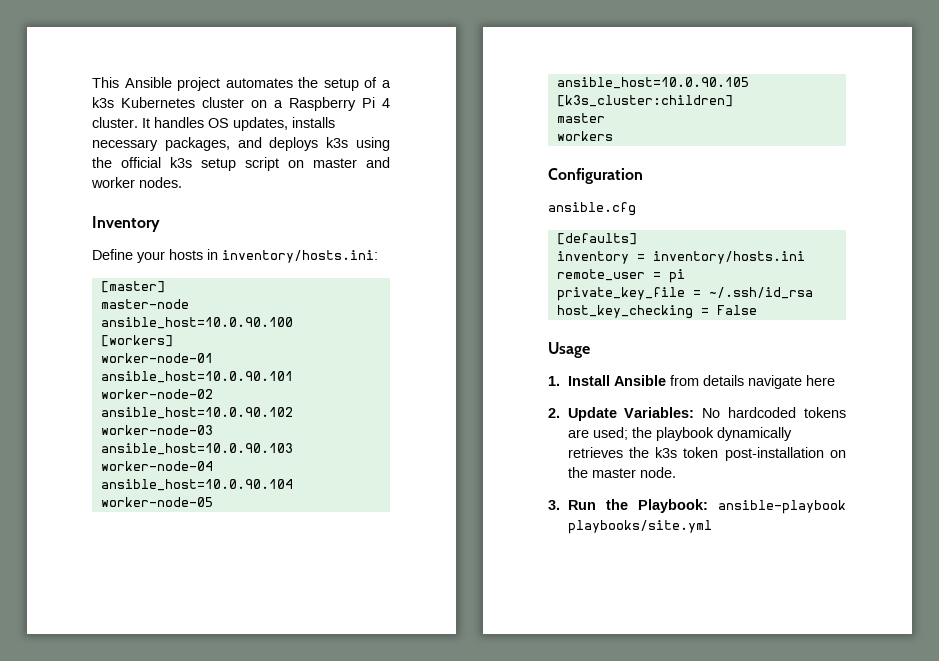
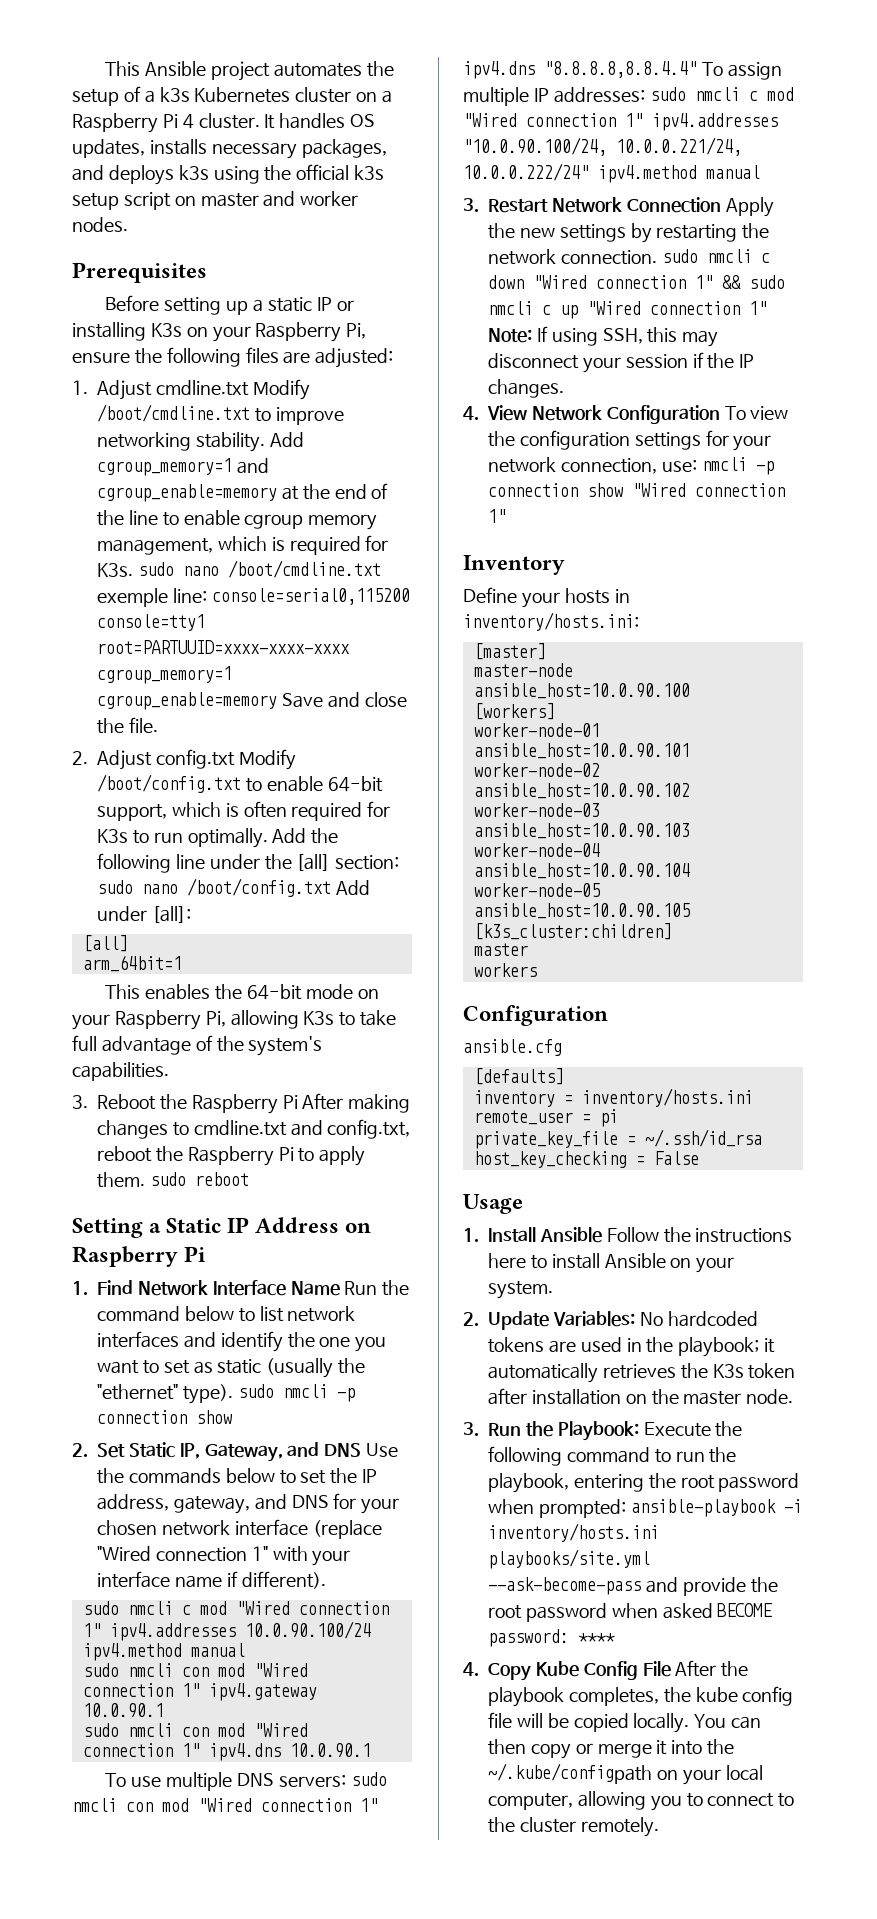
(182, 182) none -> [72,262,207,283] [105,295,354,315] [72,322,367,342] [72,347,394,368] [72,379,310,400] [97,404,344,425] [97,432,304,452] [97,458,269,476] [97,483,389,502] [97,510,378,530] [97,535,389,555] [97,560,381,578] [97,588,410,607] [97,614,205,631] [97,640,350,654] [97,666,232,684] [97,692,407,710] [97,717,158,734] [72,749,296,770] [97,774,383,793] [97,801,391,821] [97,828,339,848] [97,853,400,873] [97,878,370,897] [97,906,191,923] [82,935,128,952] [82,955,182,972] [105,984,379,1000] [72,1010,397,1030] [72,1035,323,1056] [72,1062,169,1081] [72,1093,411,1114] [97,1119,411,1139] [97,1146,366,1166] [97,1172,249,1188] [72,1217,372,1238] [72,1246,206,1267] [72,1280,410,1296] [97,1306,356,1322] [97,1331,387,1352] [97,1358,366,1378] [97,1384,355,1404] [97,1410,232,1424] [72,1442,399,1462] [97,1468,378,1484] [97,1493,400,1514] [97,1519,382,1539] [97,1546,351,1566] [97,1571,326,1589] [82,1601,389,1615] [82,1621,371,1641] [82,1643,245,1661] [82,1663,308,1677] [82,1683,317,1701] [82,1703,164,1718] [82,1723,308,1737] [82,1743,371,1761] [105,1772,387,1791] [72,1798,378,1812] [463,61,782,80] [463,87,794,106] [463,113,778,131] [463,137,742,156] [463,163,760,183] [463,197,774,217] [488,223,770,243] [488,249,770,265] [488,275,785,289] [488,301,767,319] [488,326,719,347] [488,352,755,373] [488,379,564,398] [463,405,789,424] [488,430,772,451] [488,457,774,475] [488,483,785,497] [488,509,506,523] // Prerequisites // Before setting up a static IP or installing K3s on your Raspberry Pi, ensure the following files are adjusted: // 1. Adjust cmdline.txt Modify /boot/cmdline.txt to improve networking stability. Add cgroup_memory=1 and cgroup_enable=memory at the end of the line to enable cgroup memory management, which is required for K3s. sudo nano /boot/cmdline.txt exemple line: console=serial0,115200 console=tty1 root=PARTUUID=xxxx-xxxx-xxxx cgroup_memory=1 cgroup_enable=memory Save and close the file. // 2. Adjust config.txt Modify /boot/config.txt to enable 64-bit support, which is often required for K3s to run optimally. Add the following line under the [all] section: sudo nano /boot/config.txt Add under [all]: // [all] // arm_64bit=1 // This enables the 64-bit mode on your Raspberry Pi, allowing K3s to take full advantage of the system's capabilities. // 3. Reboot the Raspberry Pi After making changes to cmdline.txt and config.txt, reboot the Raspberry Pi to apply them. sudo reboot // Setting a Static IP Address on Raspberry Pi // 1. Find Network Interface Name Run the command below to list network interfaces and identify the one you want to set as static (usually the "ethernet" type). sudo nmcli -p connection show // 2. Set Static IP, Gateway, and DNS Use the commands below to set the IP address, gateway, and DNS for your chosen network interface (replace "Wired connection 1" with your interface name if different). // sudo nmcli c mod "Wired connection 1" ipv4.addresses 10.0.90.100/24 ipv4.method manual // sudo nmcli con mod "Wired connection 1" ipv4.gateway 10.0.90.1 // sudo nmcli con mod "Wired connection 1" ipv4.dns 10.0.90.1 // To use multiple DNS servers: sudo nmcli con mod "Wired connection 1" ipv4.dns "8.8.8.8,8.8.4.4" To assign multiple IP addresses: sudo nmcli c mod "Wired connection 1" ipv4.addresses "10.0.90.100/24, 10.0.0.221/24, 10.0.0.222/24" ipv4.method manual // 3. Restart Network Connection Apply the new settings by restarting the network connection. sudo nmcli c down "Wired connection 1" && sudo nmcli c up "Wired connection 1" Note: If using SSH, this may disconnect your session if the IP changes. // 4. View Network Configuration To view the configuration settings for your network connection, use: nmcli -p connection show "Wired connection 1"
[669,375,835,389] from details navigate here -> [606,1227,793,1243] [488,1253,735,1273] [488,1281,553,1299] Follow the instructions here to install Ansible on your system.
[592,427,792,441] [567,447,824,461] used; the playbook dynamically retrieves the k3s token post-installation -> [580,1337,776,1357] [488,1363,796,1383] [488,1388,621,1405] used in the playbook; it automatically retrieves the K3s token after installation
[718,500,846,514] [567,520,712,534] ansible-playbook playbooks/site.yml -> [643,1421,743,1437] [488,1446,737,1466] [488,1473,800,1493] [488,1499,802,1518] [488,1523,659,1542] [488,1549,650,1569] [488,1577,778,1596] [488,1603,773,1622] [488,1629,615,1647] [463,1660,749,1681] [488,1686,794,1707] [488,1712,762,1733] [488,1739,735,1759] [488,1763,763,1785] [488,1791,795,1811] [488,1817,659,1837] Execute the following command to run the playbook, entering the root password when prompted: ansible-playbook -i inventory/hosts.ini playbooks/site.yml --ask-become-pass and provide the root password when asked BECOME password: **** // 4. Copy Kube Config File After the playbook completes, the kube config file will be copied locally. You can then copy or merge it into the ~/.kube/configpath on your local computer, allowing you to connect to the cluster remotely.

